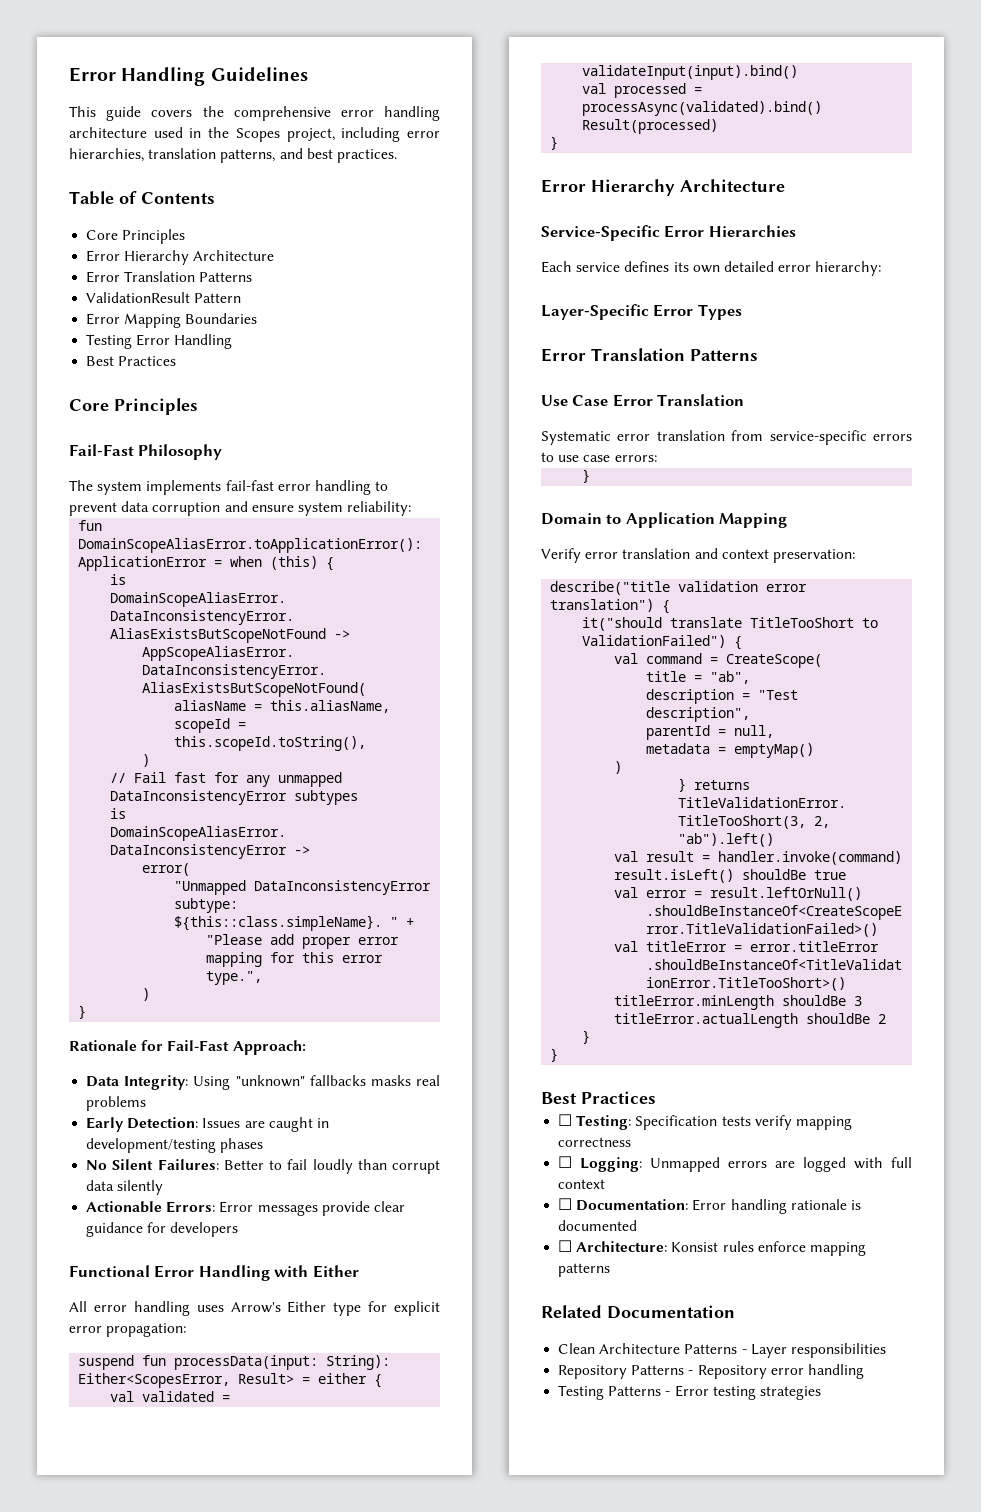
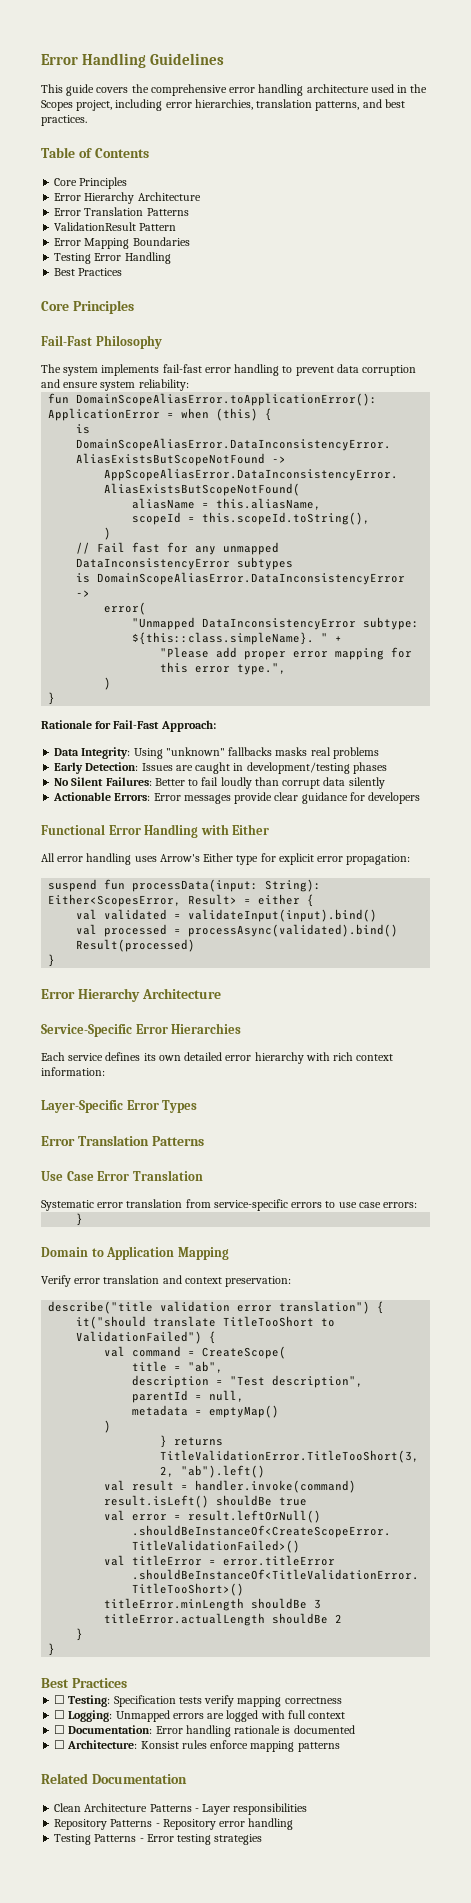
[815,261,882,276] hierarchy: -> [254,1052,394,1064] [41,1067,105,1076] hierarchy with rich context information:

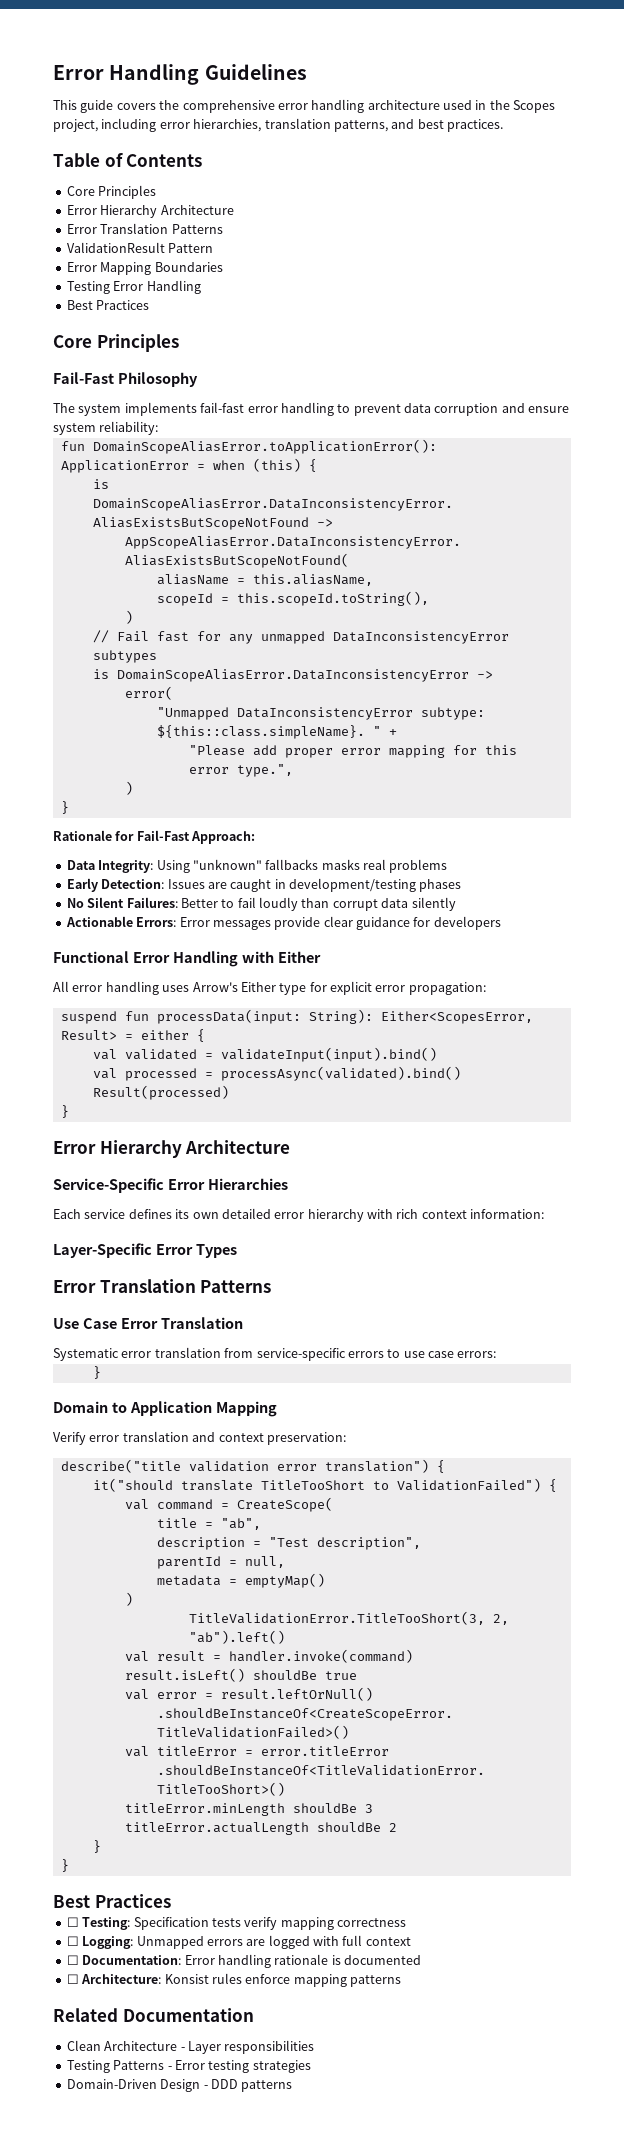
[160,1435,224,1448] } returns -> (133, 1599) none
[149,1804,192,1812] Patterns -> (178, 2046) none
[54,1818,294,1830] // Repository Patterns - Repository error handling -> (315, 2047) none
(263, 1839) none -> [66,2079,293,2092] // Domain-Driven Design - DDD patterns

